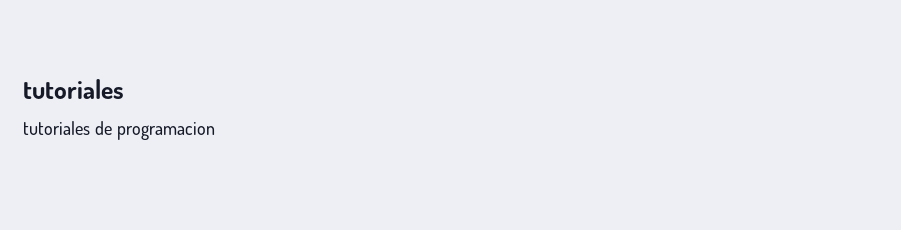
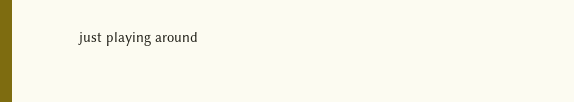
[23,79,124,99] [23,121,215,140] tutoriales // tutoriales de programacion -> [78,32,198,46] just playing around

